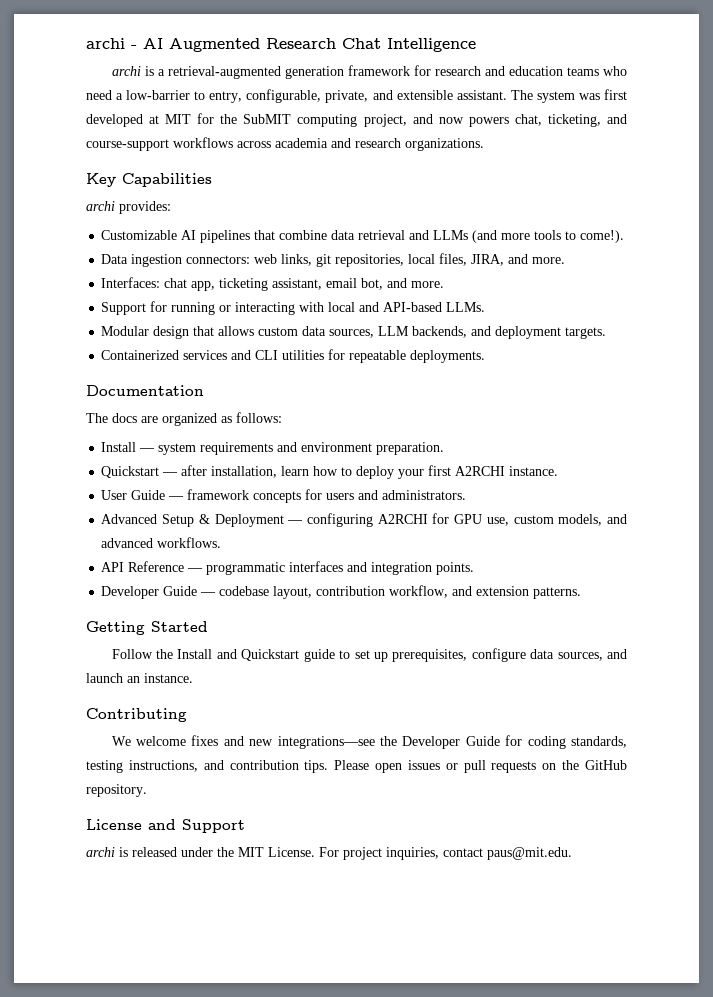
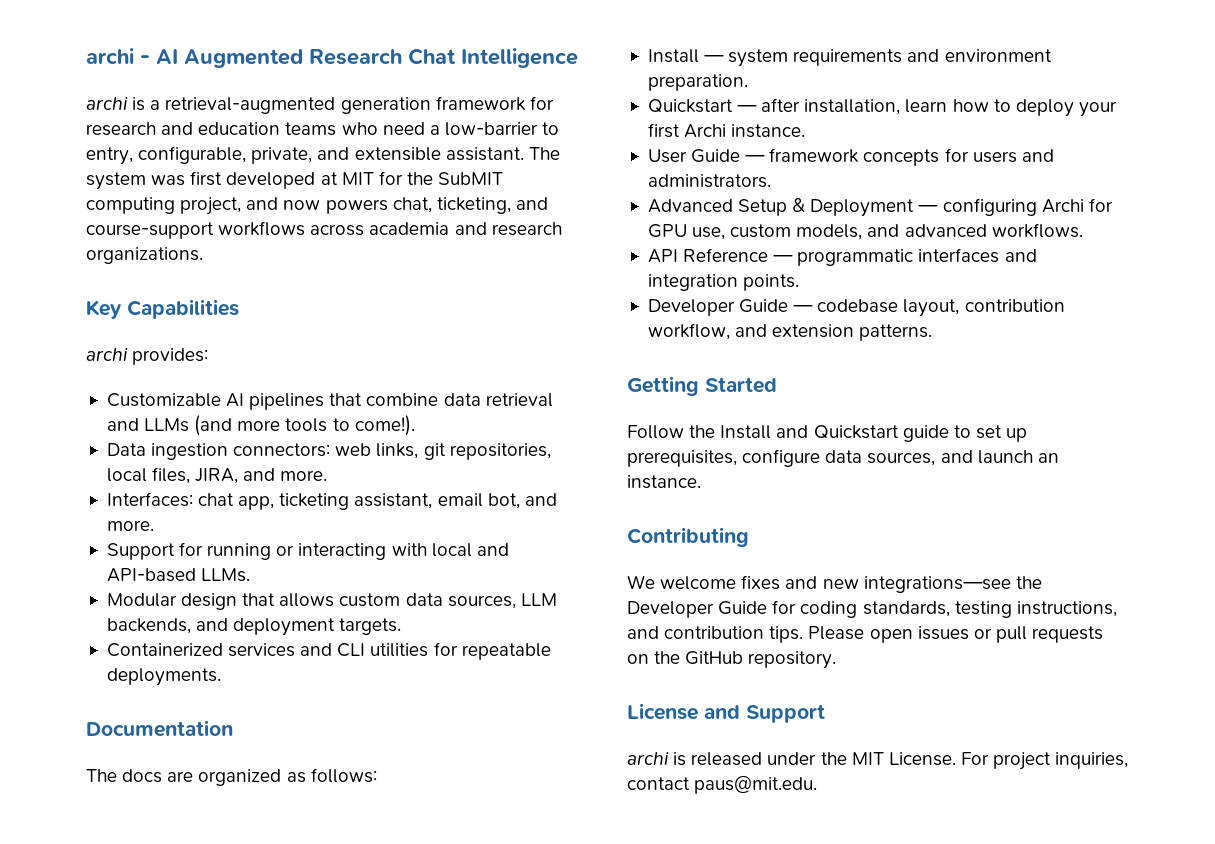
[455,466,506,476] A2RCHI -> [684,124,727,138] Archi
[377,514,428,524] A2RCHI -> [1041,199,1084,213] Archi

